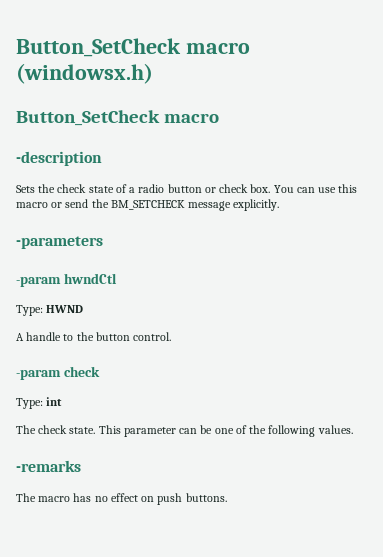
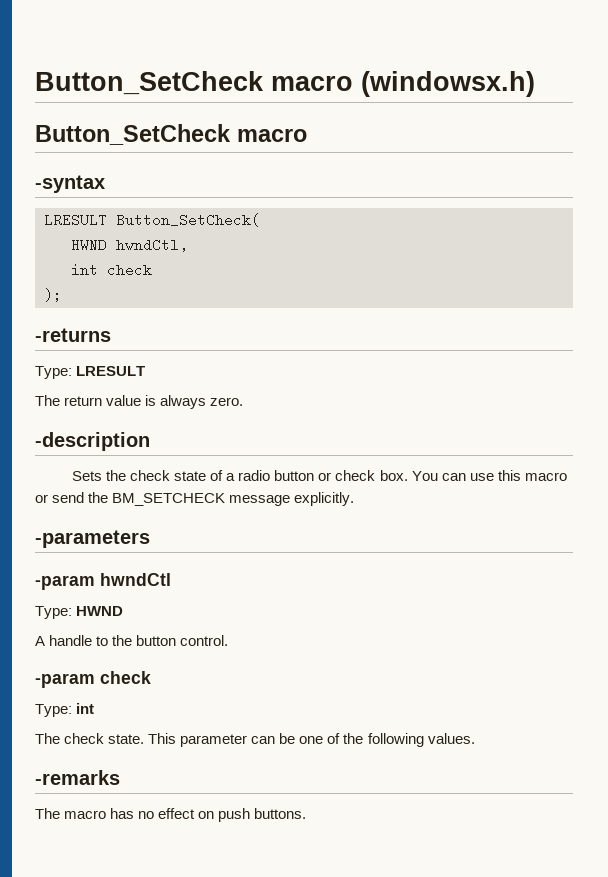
(219, 118) none -> [35,175,105,193] [44,213,260,227] [71,238,188,252] [71,263,152,277] [44,288,62,302] [35,328,111,342] [35,366,146,379] [35,395,244,409] // -syntax // LRESULT Button_SetCheck( // HWND hwndCtl, // int check // ); // -returns // Type: LRESULT // The return value is always zero.

